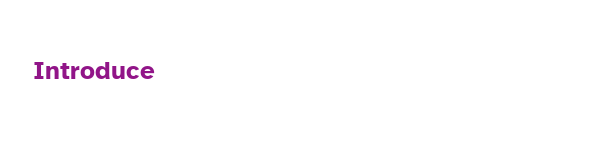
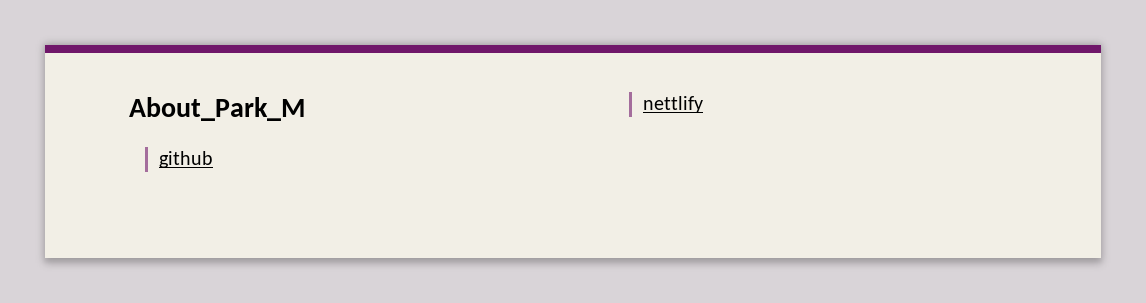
[33,62,155,79] Introduce -> [129,97,305,121] [159,151,214,168] [643,96,704,113] About_Park_M // github // nettlify

